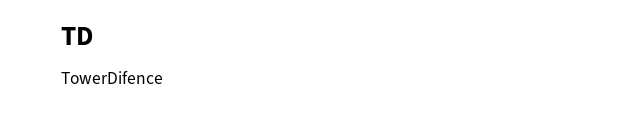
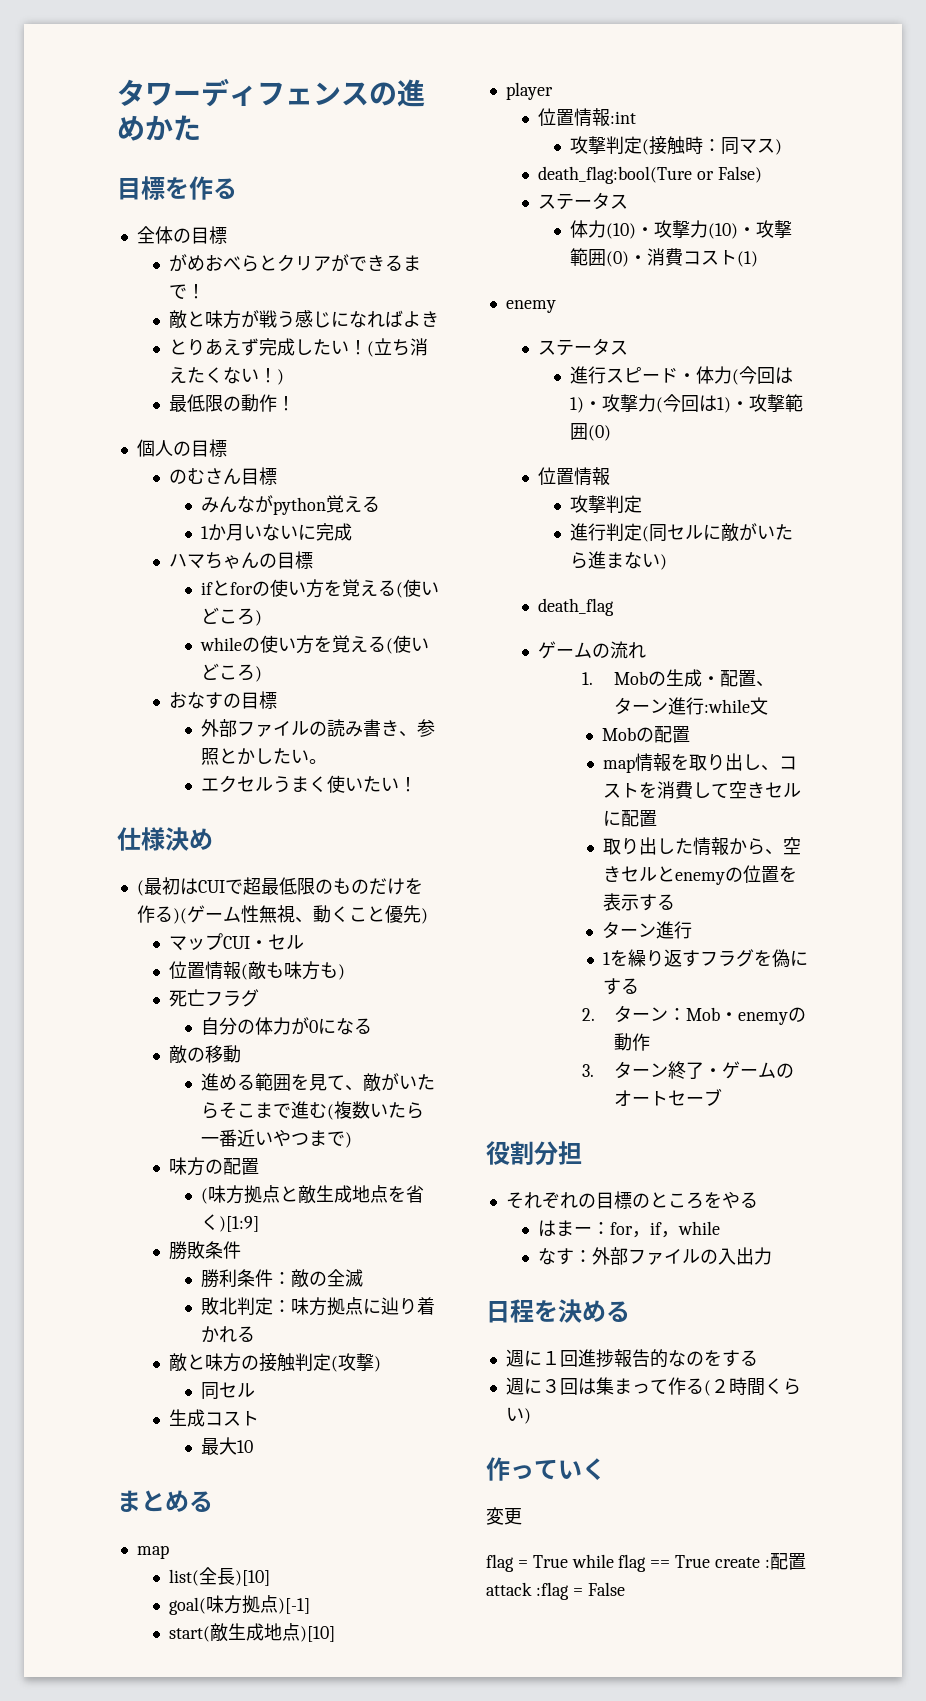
[61,27,93,45] [61,71,163,84] TD // TowerDifence -> [117,78,425,107] [117,115,201,141] [117,176,237,200] [136,226,227,244] [168,254,421,272] [168,284,205,299] [168,310,439,329] [168,338,428,357] [168,367,284,385] [168,394,295,412] [136,439,227,457] [168,467,277,485] [200,495,380,515] [200,523,352,541] [168,551,313,569] [200,579,439,598] [200,607,262,626] [199,635,429,654] [200,663,262,682] [168,691,277,709] [200,719,435,737] [200,748,327,765] [200,775,417,793] [117,827,213,851] [136,877,423,896] [136,905,428,924] [168,933,304,951] [168,961,345,980] [168,989,259,1007] [200,1017,372,1035] [168,1045,241,1064] [200,1073,435,1092] [200,1101,424,1120] [200,1129,352,1148] [168,1157,259,1176] [200,1185,424,1204] [200,1214,259,1232] [168,1241,241,1260] [200,1269,363,1288] [200,1297,435,1316] [200,1326,255,1343] [168,1353,381,1372] [200,1382,255,1400] [168,1409,259,1427] [200,1437,253,1455] [117,1490,213,1512] [136,1545,169,1559] [168,1567,270,1586] [168,1595,310,1615] [168,1623,335,1642] [505,82,553,100] [537,108,636,127] [569,136,782,155] [537,166,762,184] [537,192,628,210] [569,220,792,239] [569,248,758,267] [505,300,556,313] [537,338,628,356] [569,366,793,385] [569,394,803,413] [569,423,611,441] [537,467,610,486] [569,495,642,513] [569,523,793,542] [569,551,667,570] [537,598,614,616] [537,641,646,659] [582,669,775,687] [614,697,769,715] [602,726,691,743] [602,753,797,773] [602,781,801,799] [602,810,657,827] [602,837,801,856] [602,865,797,885] [602,893,675,911] [602,921,693,939] [602,949,808,968] [602,978,639,995] [582,1005,807,1025] [614,1033,651,1051] [582,1061,795,1079] [614,1088,723,1106] [486,1141,582,1166] [505,1191,758,1209] [537,1220,720,1238] [537,1247,772,1265] [486,1299,630,1323] [505,1349,758,1368] [505,1377,801,1396] [505,1407,531,1424] [486,1457,606,1481] [486,1507,522,1525] [486,1553,806,1572] [486,1582,625,1600] タワーディフェンスの進めかた // 目標を作る // 全体の目標 // がめおべらとクリアができるまで！ // 敵と味方が戦う感じになればよき // とりあえず完成したい！(立ち消えたくない！) // 最低限の動作！ // 個人の目標 // のむさん目標 // みんながpython覚える // 1か月いないに完成 // ハマちゃんの目標 // ifとforの使い方を覚える(使いどころ) // whileの使い方を覚える(使いどころ) // おなすの目標 // 外部ファイルの読み書き、参照とかしたい。 // エクセルうまく使いたい！ // 仕様決め // (最初はCUIで超最低限のものだけを作る)(ゲーム性無視、動くこと優先) // マップCUI・セル // 位置情報(敵も味方も) // 死亡フラグ // 自分の体力が0になる // 敵の移動 // 進める範囲を見て、敵がいたらそこまで進む(複数いたら一番近いやつまで) // 味方の配置 // (味方拠点と敵生成地点を省く)[1:9] // 勝敗条件 // 勝利条件：敵の全滅 // 敗北判定：味方拠点に辿り着かれる // 敵と味方の接触判定(攻撃) // 同セル // 生成コスト // 最大10 // まとめる // map // list(全長)[10] // goal(味方拠点)[-1] // start(敵生成地点)[10] // player // 位置情報:int // 攻撃判定(接触時：同マス) // death_flag:bool(Ture or False) // ステータス // 体力(10)・攻撃力(10)・攻撃範囲(0)・消費コスト(1) // enemy // ステータス // 進行スピード・体力(今回は1)・攻撃力(今回は1)・攻撃範囲(0) // 位置情報 // 攻撃判定 // 進行判定(同セルに敵がいたら進まない) // death_flag // ゲームの流れ // 1. Mobの生成・配置、ターン進行:while文 // Mobの配置 // map情報を取り出し、コストを消費して空きセルに配置 // 取り出した情報から、空きセルとenemyの位置を表示する // ターン進行 // 1を繰り返すフラグを偽にする // 2.ターン：Mob・enemyの動作 // 3.ターン終了・ゲームのオートセーブ // 役割分担 // それぞれの目標のところをやる // はまー：for，if，while // なす：外部ファイルの入出力 // 日程を決める // 週に１回進捗報告的なのをする // 週に３回は集まって作る(２時間くらい) // 作っていく // 変更 // flag = True while flag == True create :配置attack :flag = False

